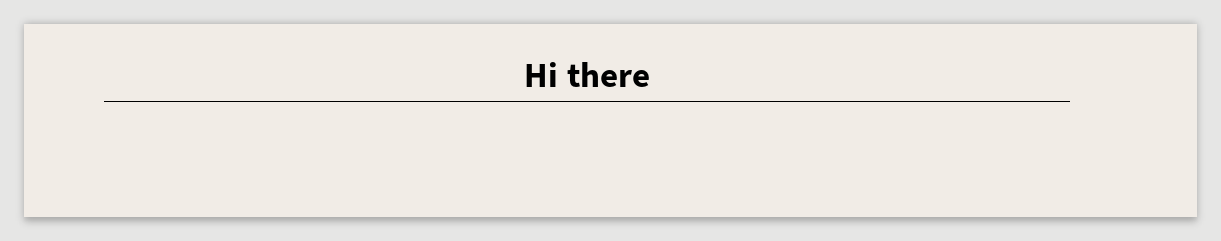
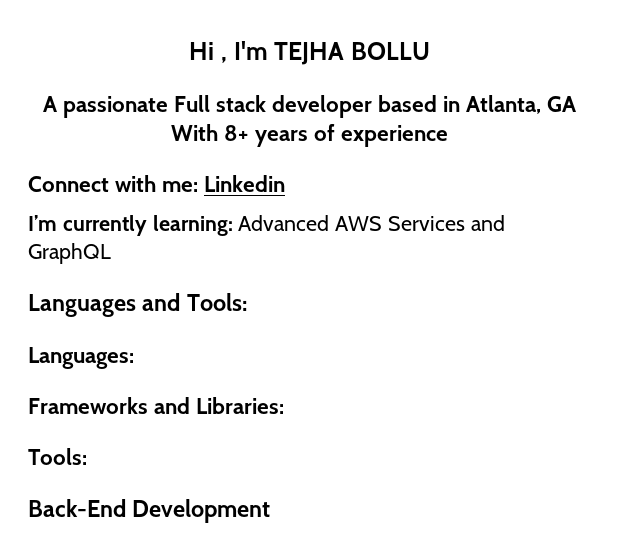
[567,62,651,87] there -> [220,41,430,65] [42,95,577,118] [171,124,448,147] [28,175,286,192] [28,215,505,236] [28,243,111,264] [28,293,247,317] [28,347,134,369] [28,397,285,414] [28,448,87,465] [28,499,271,523] , I'm TEJHA BOLLU // A passionate Full stack developer based in Atlanta, GA With 8+ years of experience // Connect with me: Linkedin // I’m currently learning: Advanced AWS Services and GraphQL // Languages and Tools: // Languages: // Frameworks and Libraries: // Tools: // Back-End Development

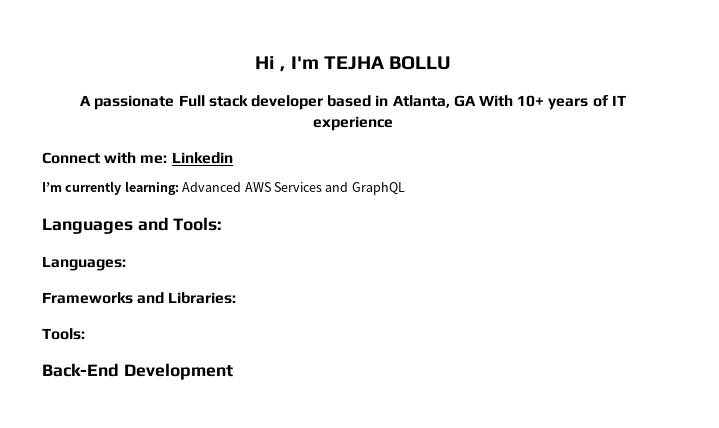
[224,125,249,141] 8+ -> [517,95,545,107] 10+
(335, 132) none -> [611,95,626,106] IT

